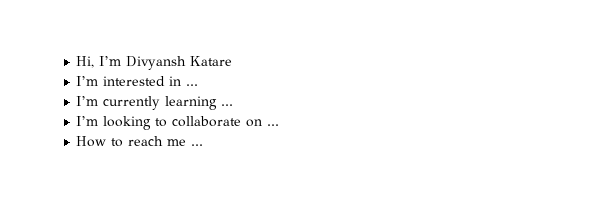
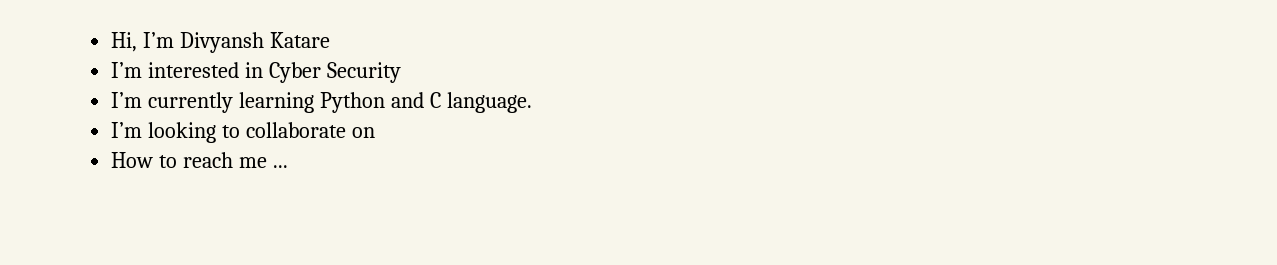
[186,84,199,86] ... -> [269,62,401,83] Cyber Security
[221,104,234,106] ... -> [320,92,532,113] Python and C language.
[267,124,280,126] ... -> (375, 132) none

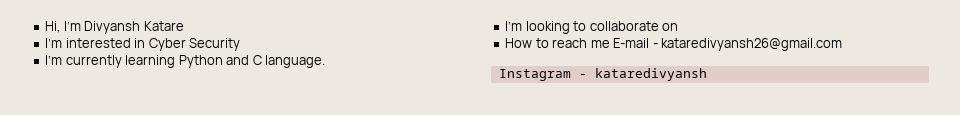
[272,165,288,168] ... -> [613,38,843,51] [498,68,707,81] E-mail - kataredivyansh26@gmail.com // Instagram - kataredivyansh

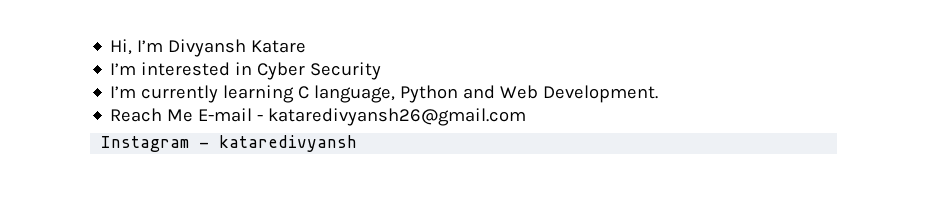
[178,55,326,68] [505,21,679,34] [505,38,610,48] Python and C language. // I’m looking to collaborate on // How to reach me -> [298,85,659,103] [110,108,194,122] C language, Python and Web Development. // Reach Me

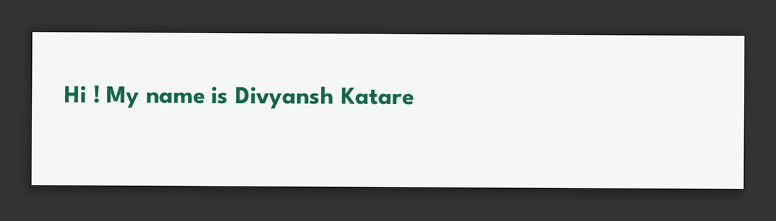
[110,39,307,57] [110,62,382,80] [110,85,659,103] [110,108,527,126] [101,135,358,152] Hi, I’m Divyansh Katare // I’m interested in Cyber Security // I’m currently learning C language, Python and Web Development. // Reach Me E-mail - kataredivyansh26@gmail.com // Instagram - kataredivyansh -> [64,85,415,110] Hi ! My name is Divyansh Katare

